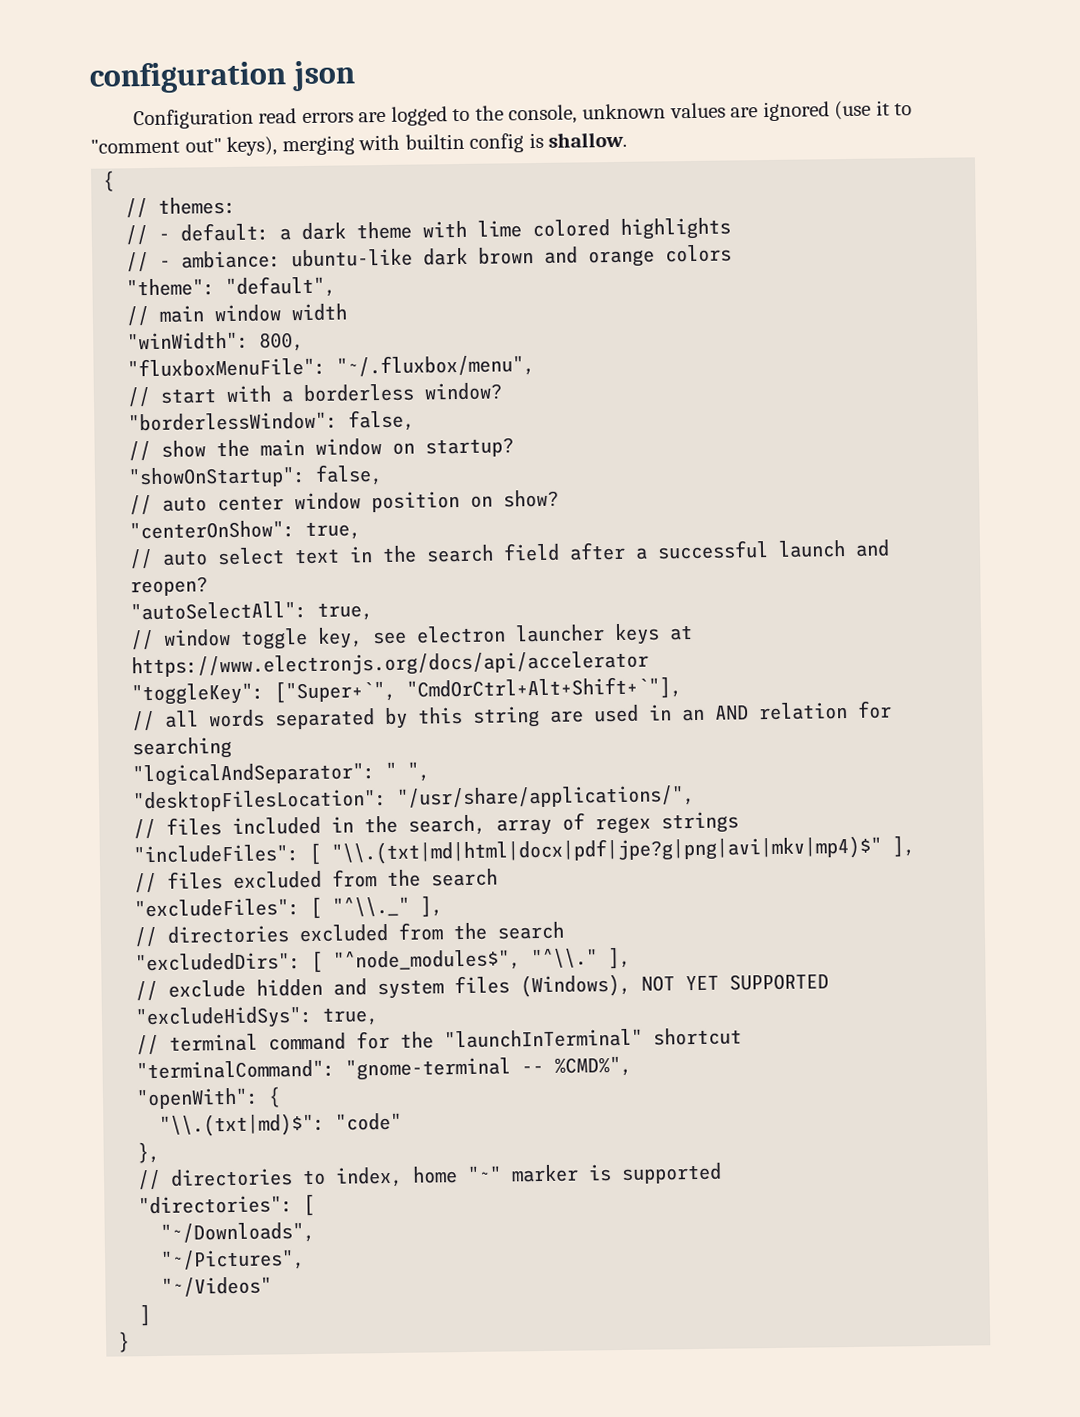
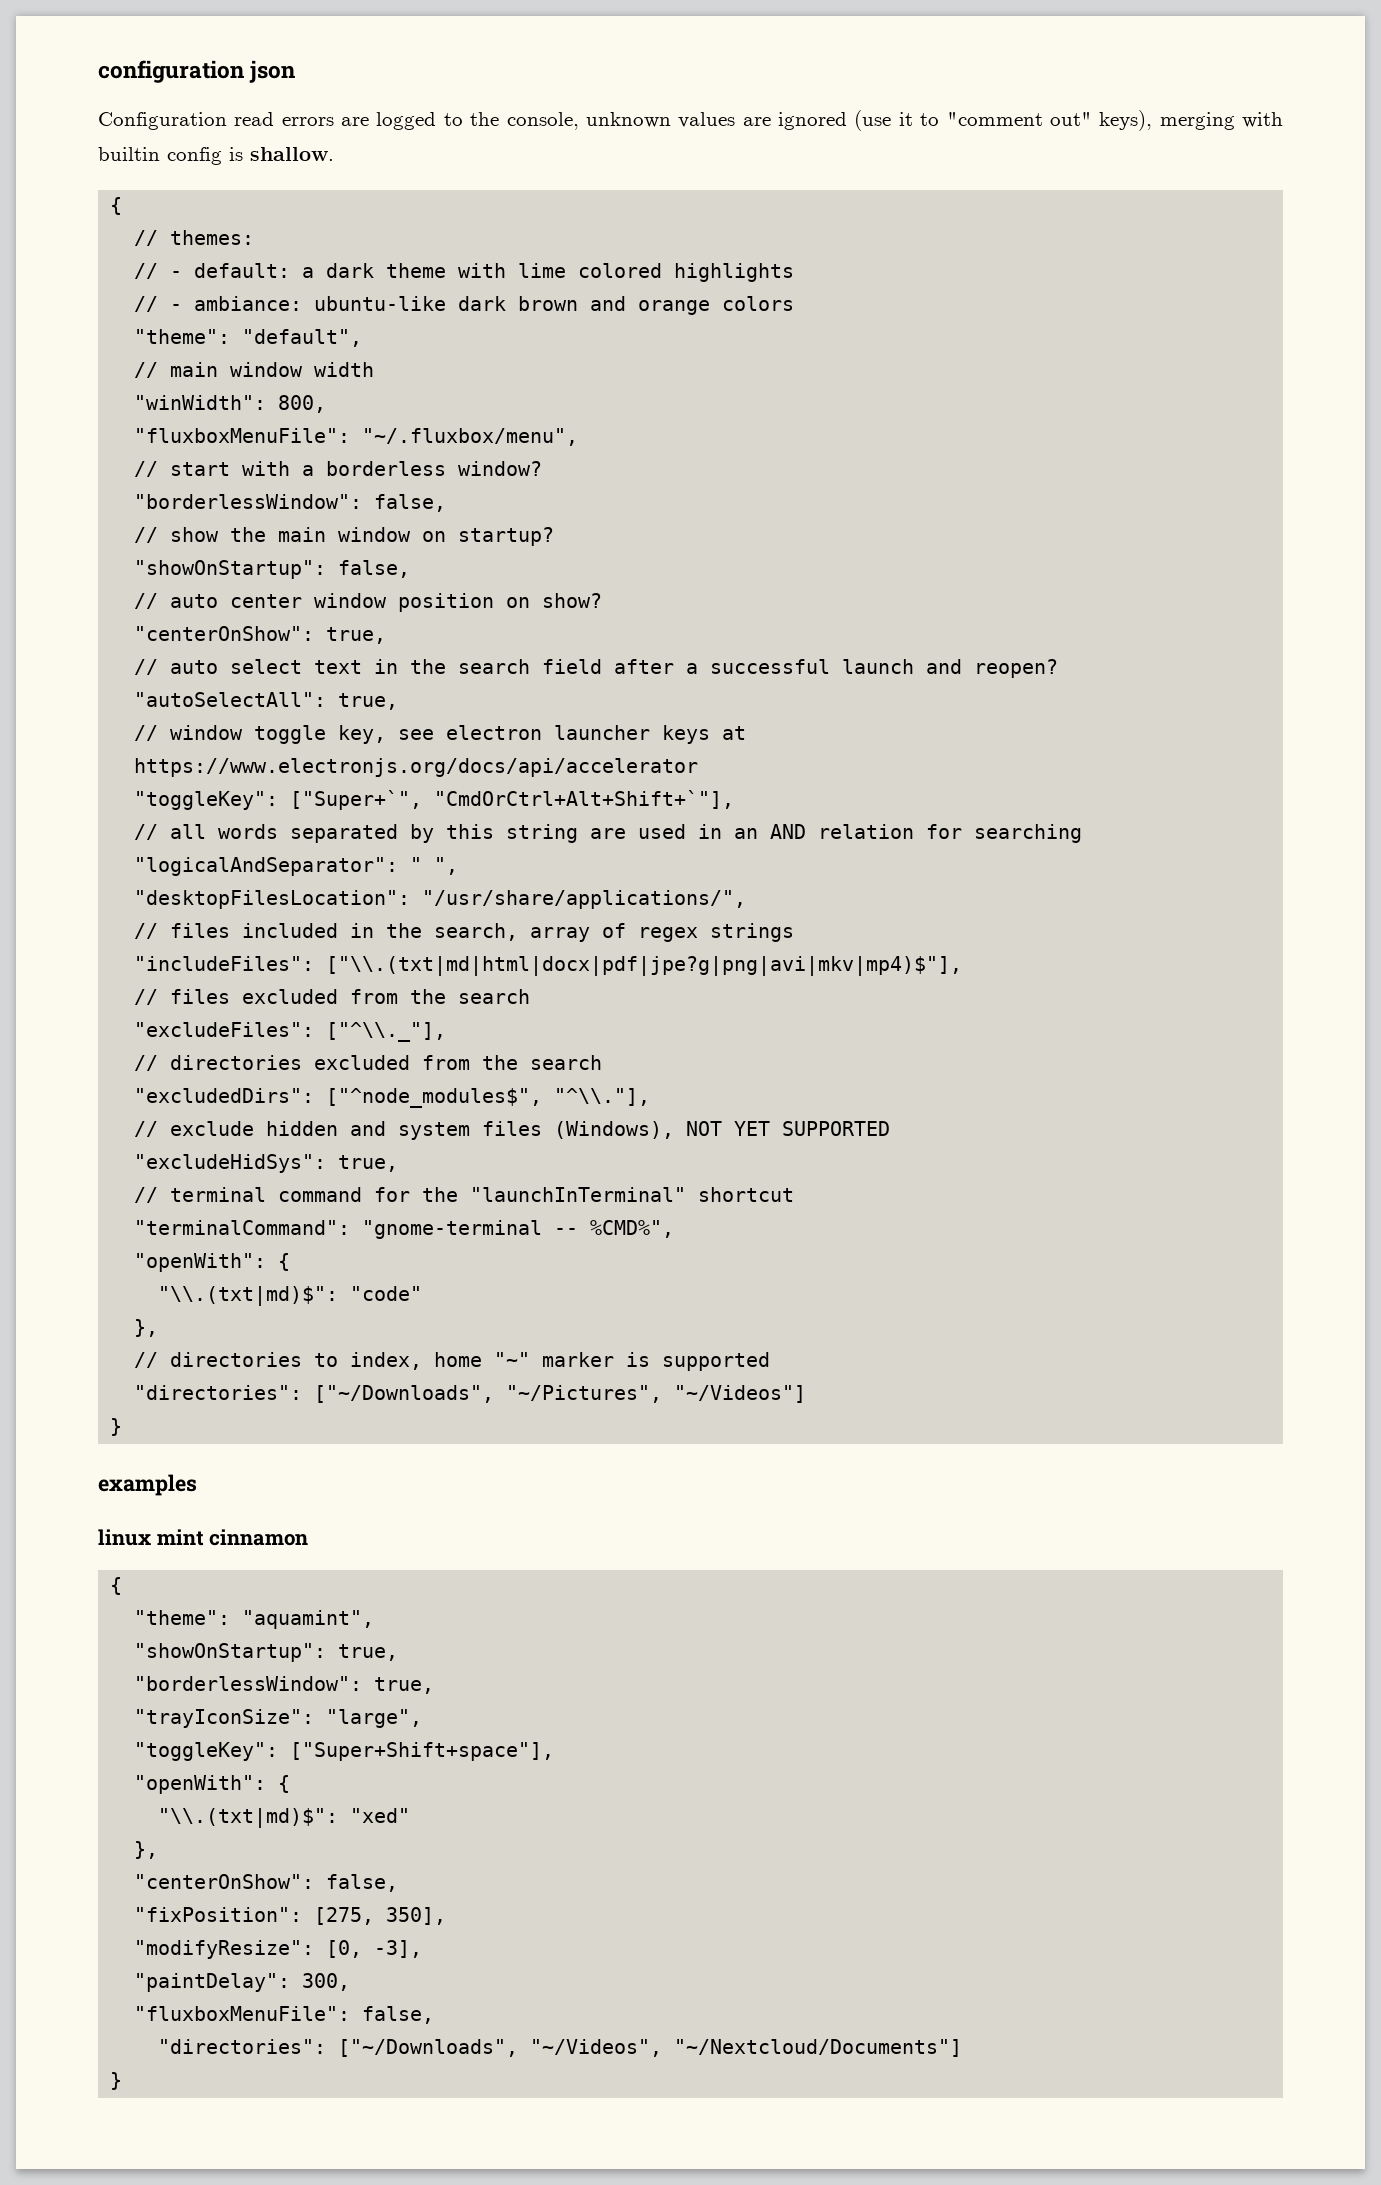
[309,835,916,865] [ "\\.(txt|md|html|docx|pdf|jpe?g|png|avi|mkv|mp4)$" ], -> [326,956,963,976] ["\\.(txt|md|html|docx|pdf|jpe?g|png|avi|mkv|mp4)$"],
[310,895,444,919] [ "^\\._" ], -> [326,1022,447,1042] ["^\\._"],
[311,946,632,973] [ "^node_modules$", "^\\." ], -> [326,1088,651,1108] ["^node_modules$", "^\\."],
[303,1193,316,1217] [160,1221,316,1244] [ // "~/Downloads", // -> [314,1385,495,1403] ["~/Downloads",
[161,1276,273,1297] [139,1304,152,1327] [118,1331,131,1353] // "~/Videos" // ] // } -> [674,1385,807,1403] [110,1418,123,1436] [98,1474,197,1496] [98,1529,309,1546] [110,1577,123,1595] [134,1610,375,1629] [134,1643,399,1662] [134,1676,435,1694] [134,1709,423,1728] [134,1742,555,1761] [134,1775,291,1794] [158,1808,411,1828] [134,1841,159,1859] [134,1874,399,1892] [134,1907,447,1925] [134,1940,423,1959] [134,1973,351,1992] [134,2006,435,2024] [158,2039,963,2057] [110,2072,123,2090] "~/Videos"] // } // examples // linux mint cinnamon // { // "theme": "aquamint", // "showOnStartup": true, // "borderlessWindow": true, // "trayIconSize": "large", // "toggleKey": ["Super+Shift+space"], // "openWith": { // "\\.(txt|md)$": "xed" // }, // "centerOnShow": false, // "fixPosition": [275, 350], // "modifyResize": [0, -3], // "paintDelay": 300, // "fluxboxMenuFile": false, // "directories": ["~/Downloads", "~/Videos", "~/Nextcloud/Documents"] // }

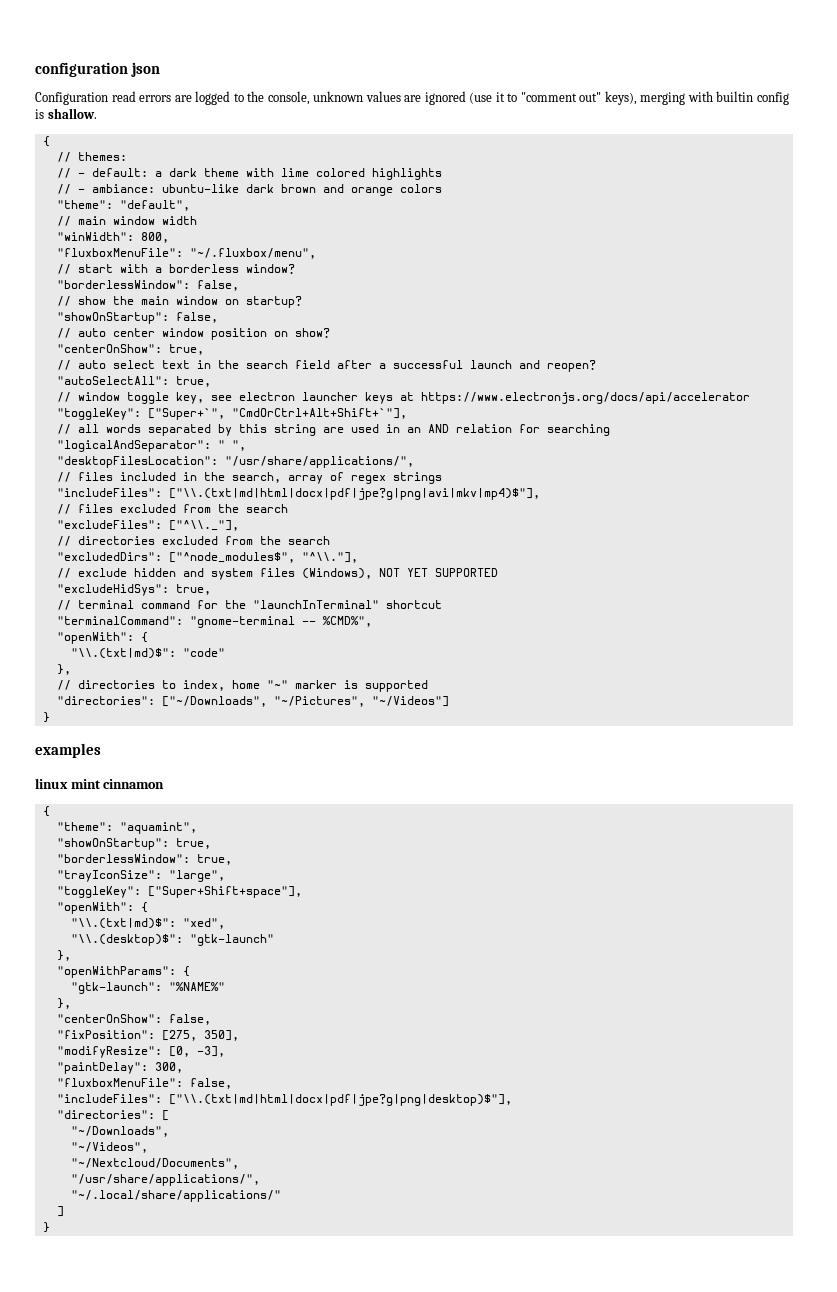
[350,1808,411,1823] "xed" -> [182,918,225,929] [70,934,274,946] [56,950,71,961] [56,966,190,978] [70,982,225,994] "xed", // "\\.(desktop)$": "gtk-launch" // }, // "openWithParams": { // "gtk-launch": "%NAME%"
[158,2039,519,2057] // "directories": ["~/Downloads", -> [56,1094,512,1106] [56,1110,169,1121] [70,1126,169,1137] // "includeFiles": ["\\.(txt|md|html|docx|pdf|jpe?g|png|desktop)$"], // "directories": [ // "~/Downloads", //
[674,2039,963,2057] "~/Nextcloud/Documents"] -> [70,1158,239,1169] [70,1174,260,1186] [70,1190,281,1202] [56,1206,64,1217] // "~/Nextcloud/Documents", // "/usr/share/applications/", // "~/.local/share/applications/" // ]

